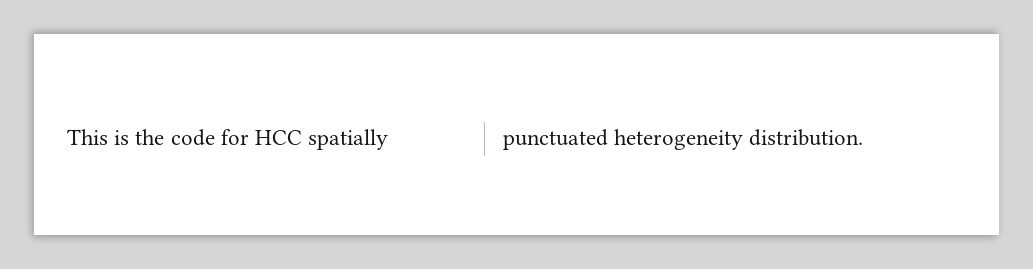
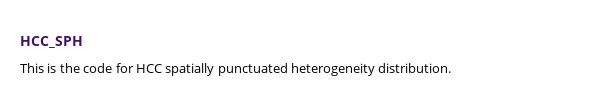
(67, 137) none -> [20,36,83,48] HCC_SPH //

